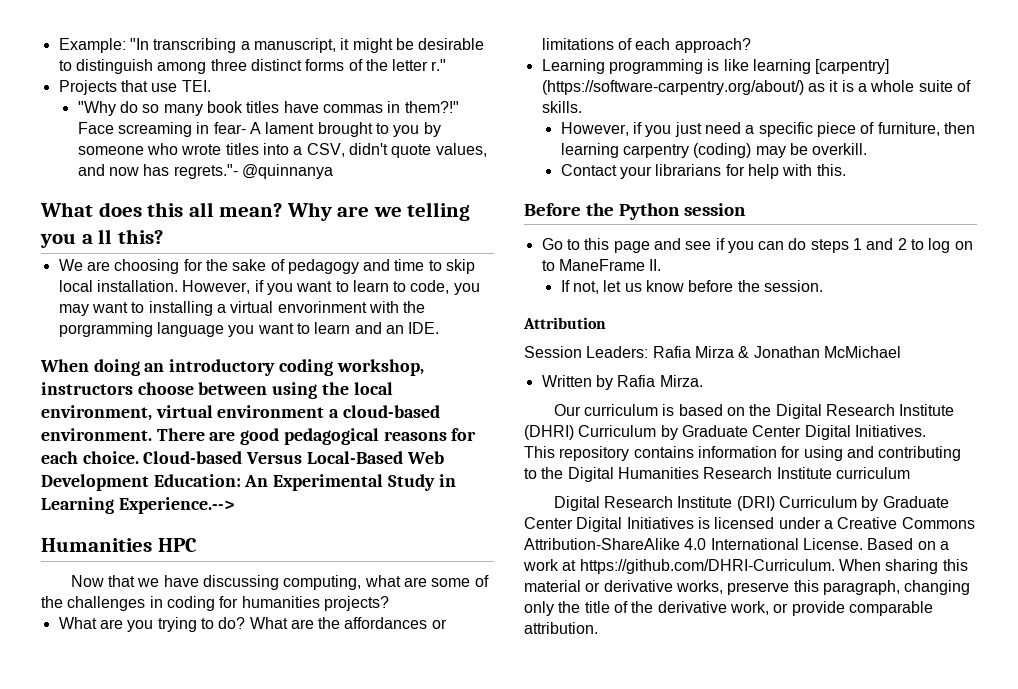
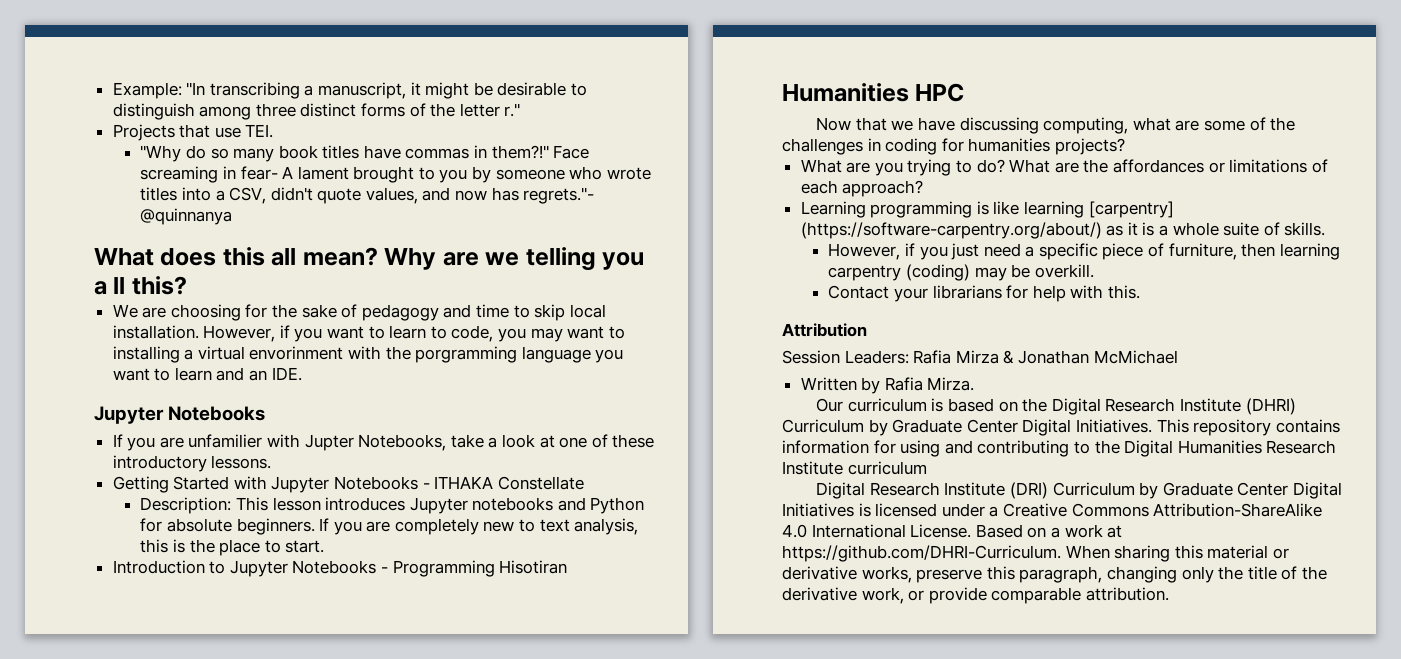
[40,359,424,376] [41,382,393,399] [41,405,440,421] [41,428,477,445] [41,451,444,464] [41,474,456,491] [41,497,235,514] When doing an introductory coding workshop, instructors choose between using the local environment, virtual environment a cloud-based environment. There are good pedagogical reasons for each choice. Cloud-based Versus Local-Based Web Development Education: An Experimental Study in Learning Experience.--> -> [94,406,266,424] [112,434,655,451] [112,455,272,472] [112,476,584,493] [140,497,645,514] [140,518,639,535] [140,539,325,556] [112,560,568,577] Jupyter Notebooks // If you are unfamilier with Jupter Notebooks, take a look at one of these introductory lessons. // Getting Started with Jupyter Notebooks - ITHAKA Constellate // Description: This lesson introduces Jupyter notebooks and Python for absolute beginners. If you are completely new to text analysis, this is the place to start. // Introduction to Jupyter Notebooks - Programming Hisotiran
[524,203,747,220] [541,238,973,253] [541,259,662,271] [560,280,824,294] // Before the Python session // Go to this page and see if you can do steps 1 and 2 to log on to ManeFrame II. // If not, let us know before the session. -> (1140, 292) none
(926, 431) // -> (1152, 426) none

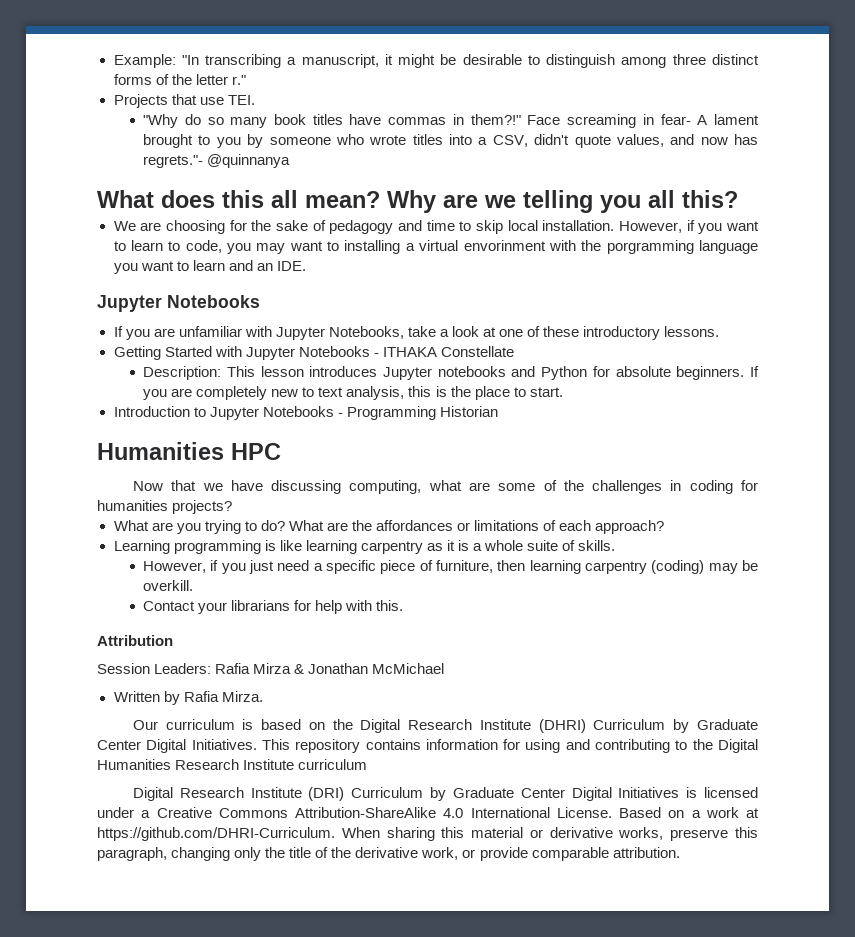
[94,277,126,295] a ll -> [648,190,675,208] all
[188,434,354,451] unfamilier with Jupter -> [178,326,325,340] unfamiliar with Jupyter
[499,560,568,574] Hisotiran -> [439,406,498,417] Historian
[1088,201,1174,218] [800,222,1102,239] [carpentry] (https://software-carpentry.org/about/) -> [360,541,423,554] carpentry

